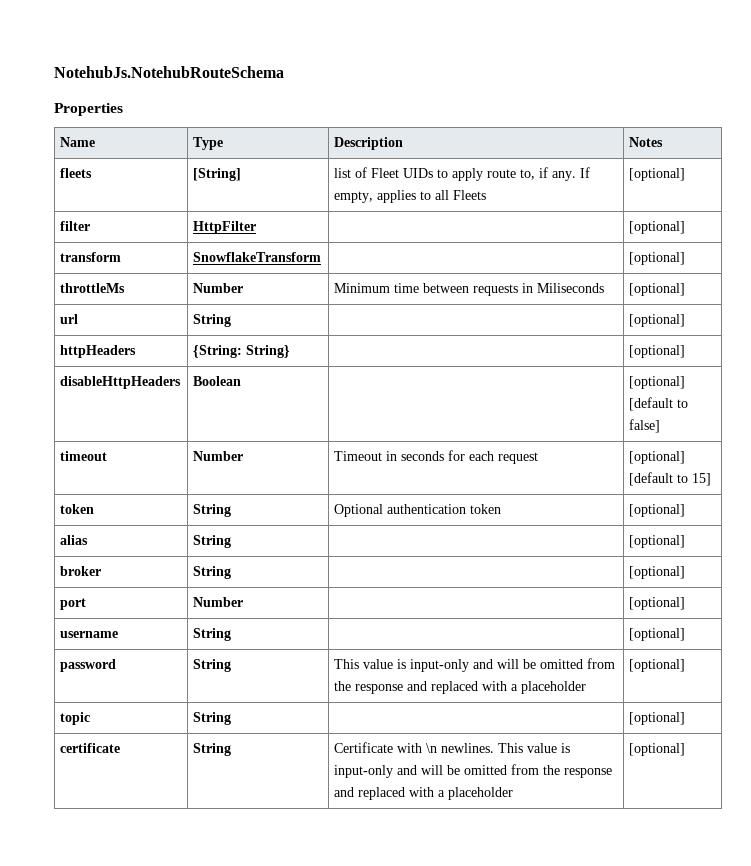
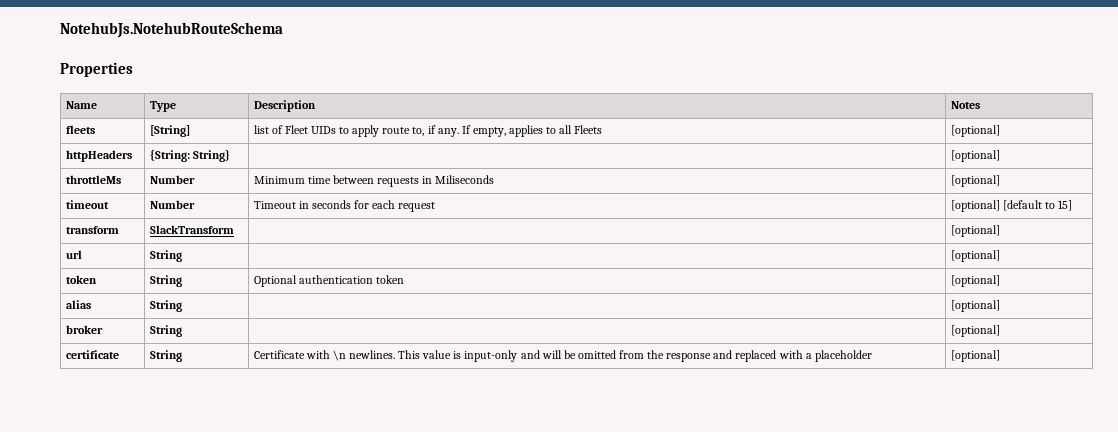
[60,221,91,231] [193,221,257,234] [629,221,686,234] [60,252,122,262] [193,252,322,262] filter | HttpFilter | | [optional] // transform | SnowflakeTransform -> [65,150,132,162] [149,149,230,162] httpHeaders | {String: String}
[60,314,79,324] [193,314,232,327] [629,314,686,327] [60,345,137,358] [193,345,291,358] [629,345,686,358] [60,376,182,389] [193,376,242,386] [629,376,686,389] [629,397,689,411] [629,419,661,433] // url | String | | [optional] // httpHeaders | {String: String} | | [optional] // disableHttpHeaders | Boolean | | [optional] [default to false] -> (1000, 181) none
(712, 479) none -> [65,226,119,234] [149,225,234,234] [950,225,1000,237] [65,250,82,259] [149,250,182,262] [950,250,1000,262] // transform | SlackTransform | | [optional] // url | String | | [optional]
[60,598,87,610] [193,597,244,607] [629,597,686,610] [60,631,119,638] [193,628,232,641] [629,628,686,641] [60,659,117,672] [193,659,232,672] [334,658,616,672] [334,681,587,694] [629,659,686,672] [60,712,91,725] [193,712,232,725] [629,712,686,725] // port | Number | | [optional] // username | String | | [optional] // password | String | This value is input-only and will be omitted from the response and replaced with a placeholder | [optional] // topic | String | | [optional] -> (1000, 331) none

